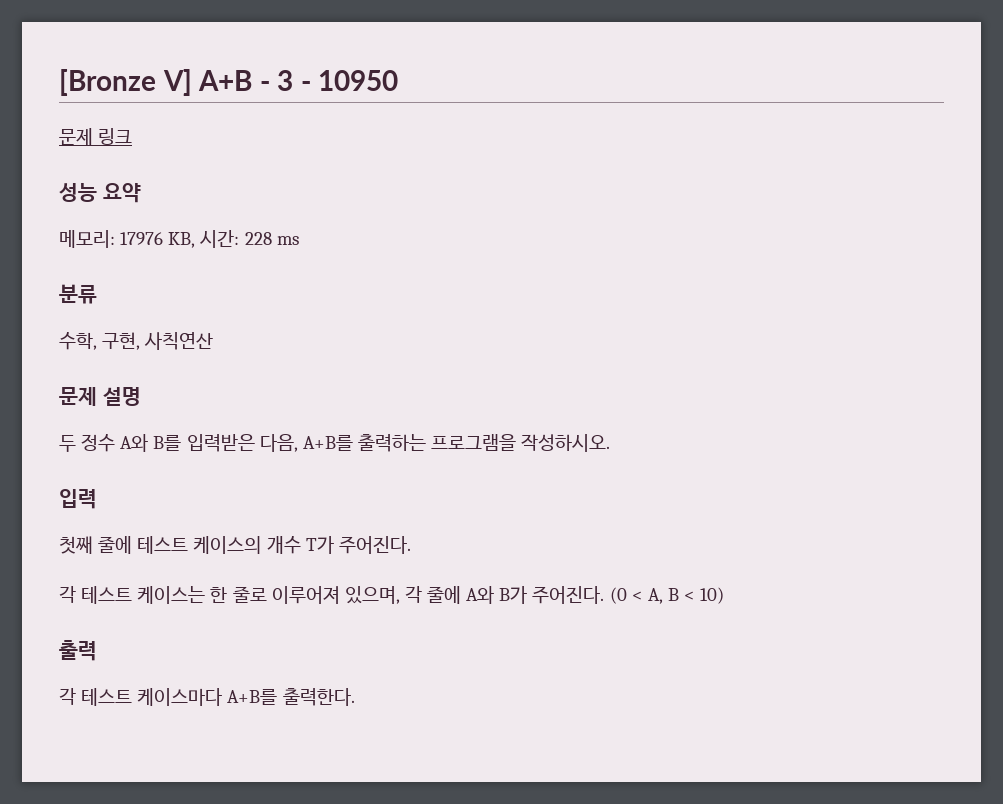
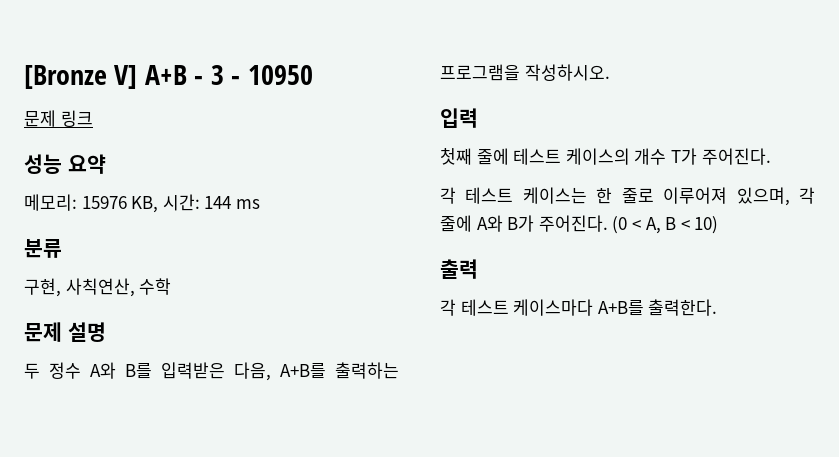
[120,232,164,245] 17976 -> [81,196,127,209] 15976
[244,232,272,245] 228 -> [204,196,232,209] 144
[59,332,214,350] 수학, 구현, 사칙연산 -> [24,278,172,297] 구현, 사칙연산, 수학

